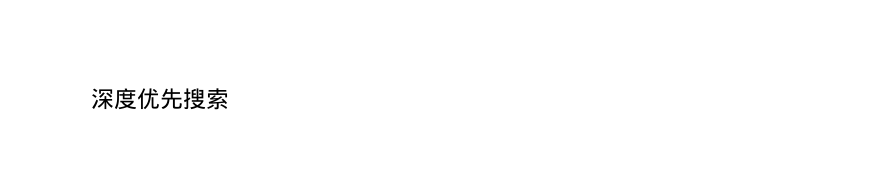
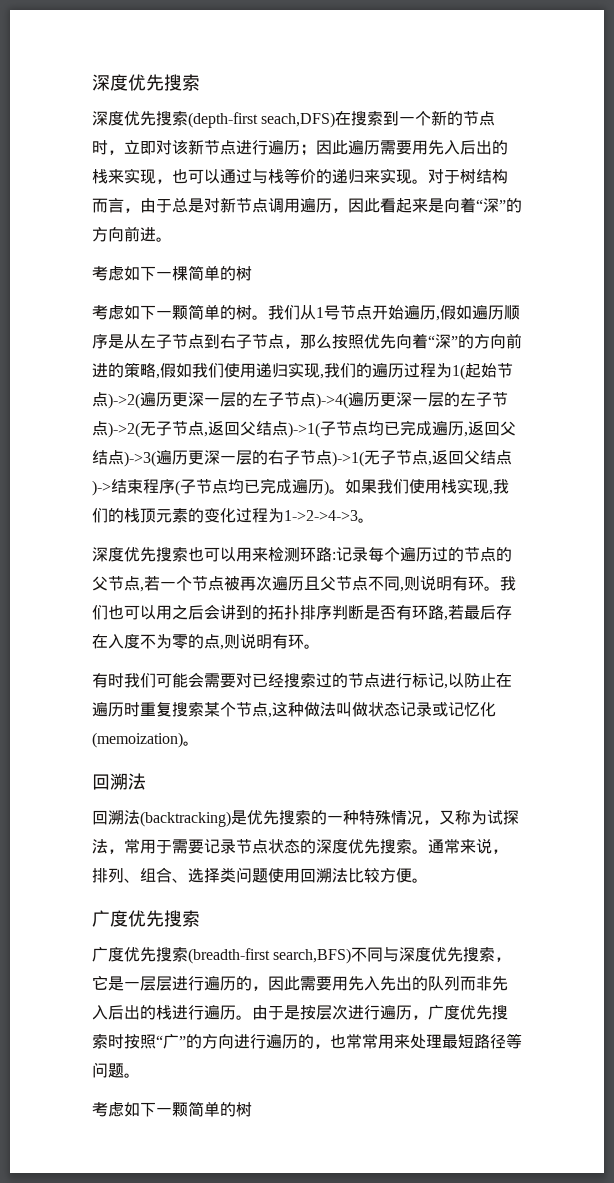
[91,88,229,110] 深度优先搜索 -> [92,74,200,91] [92,110,496,128] [92,139,508,156] [92,168,508,184] [92,197,522,213] [92,226,172,242] [92,265,252,281] [92,304,520,321] [92,333,522,349] [92,362,513,380] [92,392,508,409] [92,420,516,438] [92,450,512,467] [92,478,509,496] [92,508,374,523] [92,547,512,562] [92,575,516,592] [92,604,512,621] [92,633,320,650] [92,672,512,689] [92,702,496,718] [92,732,199,748] [92,773,146,790] [92,810,519,827] [92,838,508,854] [92,867,428,883] [92,910,200,927] [92,947,512,964] [92,975,508,991] [92,1004,508,1020] [92,1033,522,1049] [92,1062,140,1078] [92,1101,252,1117] 深度优先搜索 // 深度优先搜索(depth-first seach,DFS)在搜索到一个新的节点时，立即对该新节点进行遍历；因此遍历需要用先入后出的栈来实现，也可以通过与栈等价的递归来实现。对于树结构而言，由于总是对新节点调用遍历，因此看起来是向着“深”的方向前进。 // 考虑如下一棵简单的树 // 考虑如下一颗简单的树。我们从1号节点开始遍历,假如遍历顺序是从左子节点到右子节点，那么按照优先向着“深”的方向前进的策略,假如我们使用递归实现,我们的遍历过程为1(起始节点)->2(遍历更深一层的左子节点)->4(遍历更深一层的左子节点)->2(无子节点,返回父结点)->1(子节点均已完成遍历,返回父结点)->3(遍历更深一层的右子节点)->1(无子节点,返回父结点)->结束程序(子节点均已完成遍历)。如果我们使用栈实现,我们的栈顶元素的变化过程为1->2->4->3。 // 深度优先搜索也可以用来检测环路:记录每个遍历过的节点的父节点,若一个节点被再次遍历且父节点不同,则说明有环。我们也可以用之后会讲到的拓扑排序判断是否有环路,若最后存在入度不为零的点,则说明有环。 // 有时我们可能会需要对已经搜索过的节点进行标记,以防止在遍历时重复搜索某个节点,这种做法叫做状态记录或记忆化(memoization)。 // 回溯法 // 回溯法(backtracking)是优先搜索的一种特殊情况，又称为试探法，常用于需要记录节点状态的深度优先搜索。通常来说，排列、组合、选择类问题使用回溯法比较方便。 // 广度优先搜索 // 广度优先搜索(breadth-first search,BFS)不同与深度优先搜索，它是一层层进行遍历的，因此需要用先入先出的队列而非先入后出的栈进行遍历。由于是按层次进行遍历，广度优先搜索时按照“广”的方向进行遍历的，也常常用来处理最短路径等问题。 // 考虑如下一颗简单的树

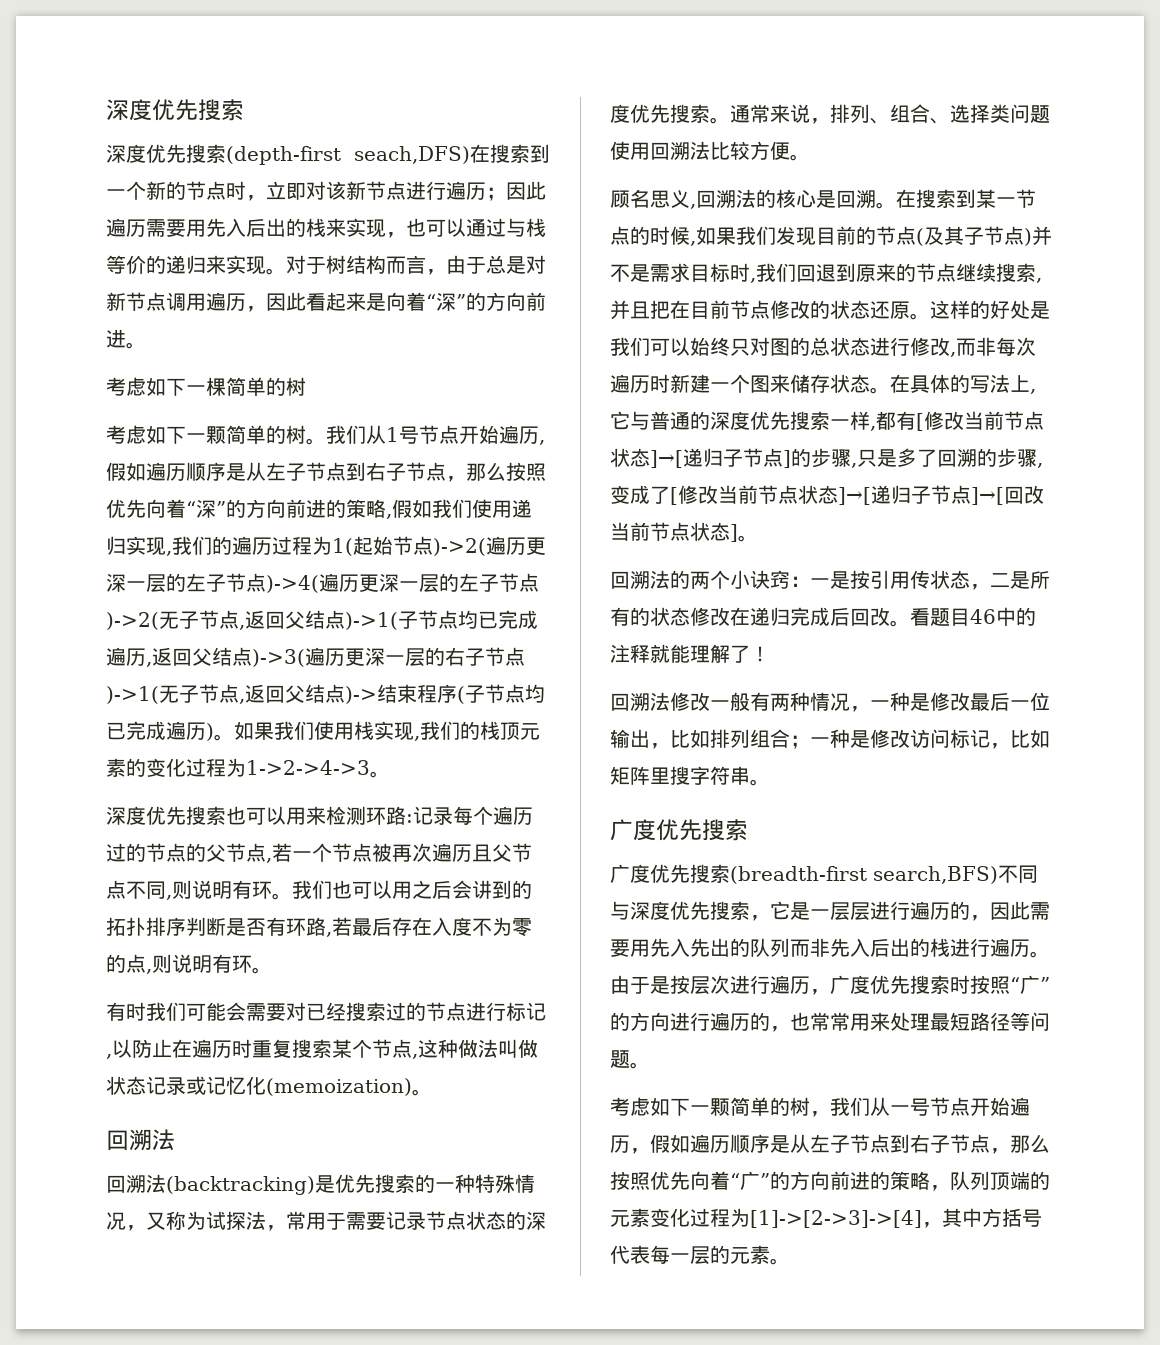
(428, 880) none -> [610,189,1036,209] [610,226,1052,246] [610,263,1042,283] [610,300,1050,320] [610,337,1036,357] [610,374,1036,394] [610,411,1044,431] [610,448,1043,468] [610,485,1044,505] [610,522,758,542] [610,570,1050,590] [610,607,1036,627] [610,644,770,663] [610,692,1050,712] [610,729,1050,749] [610,766,770,786] // 顾名思义,回溯法的核心是回溯。在搜索到某一节点的时候,如果我们发现目前的节点(及其子节点)并不是需求目标时,我们回退到原来的节点继续搜索,并且把在目前节点修改的状态还原。这样的好处是我们可以始终只对图的总状态进行修改,而非每次遍历时新建一个图来储存状态。在具体的写法上,它与普通的深度优先搜索一样,都有[修改当前节点状态]→[递归子节点]的步骤,只是多了回溯的步骤,变成了[修改当前节点状态]→[递归子节点]→[回改当前节点状态]。 // 回溯法的两个小诀窍：一是按引用传状态，二是所有的状态修改在递归完成后回改。看题目46中的注释就能理解了！ // 回溯法修改一般有两种情况，一种是修改最后一位输出，比如排列组合；一种是修改访问标记，比如矩阵里搜字符串。
(252, 1109) none -> [810,1097,1030,1117] [610,1134,1050,1154] [610,1171,1050,1191] [610,1208,1042,1228] [610,1245,790,1265] ，我们从一号节点开始遍历，假如遍历顺序是从左子节点到右子节点，那么按照优先向着“广”的方向前进的策略，队列顶端的元素变化过程为[1]->[2->3]->[4]，其中方括号代表每一层的元素。

